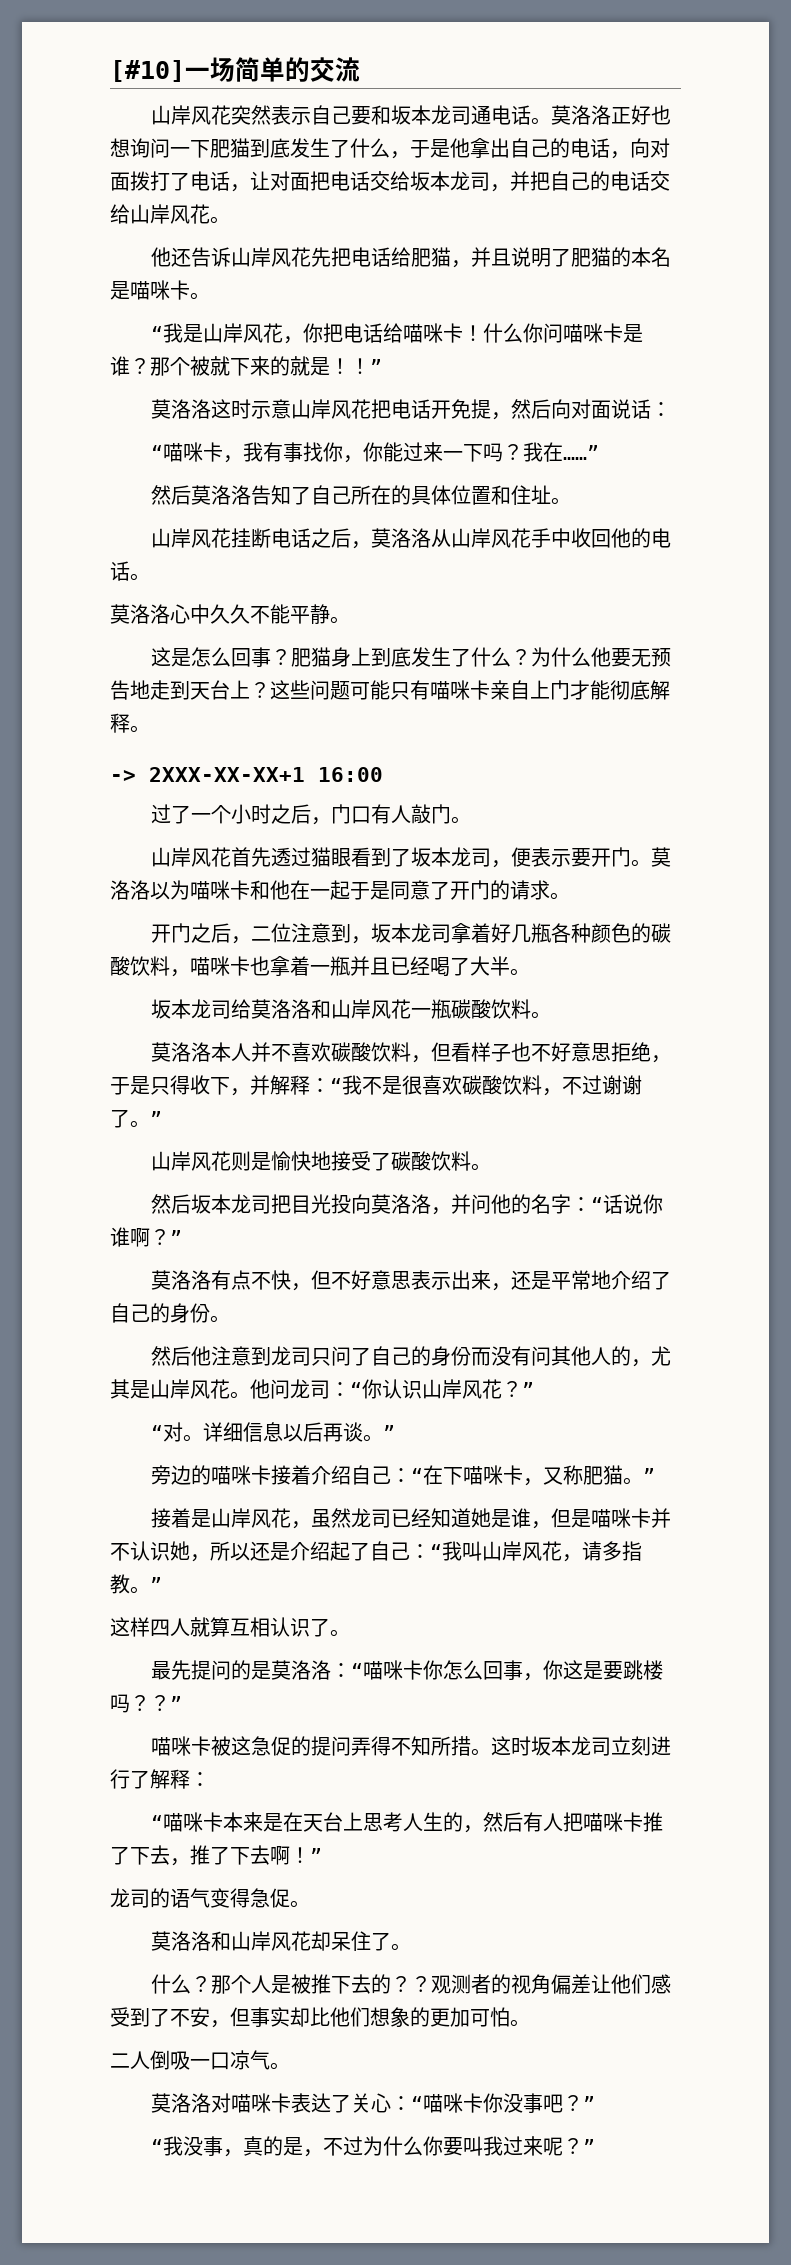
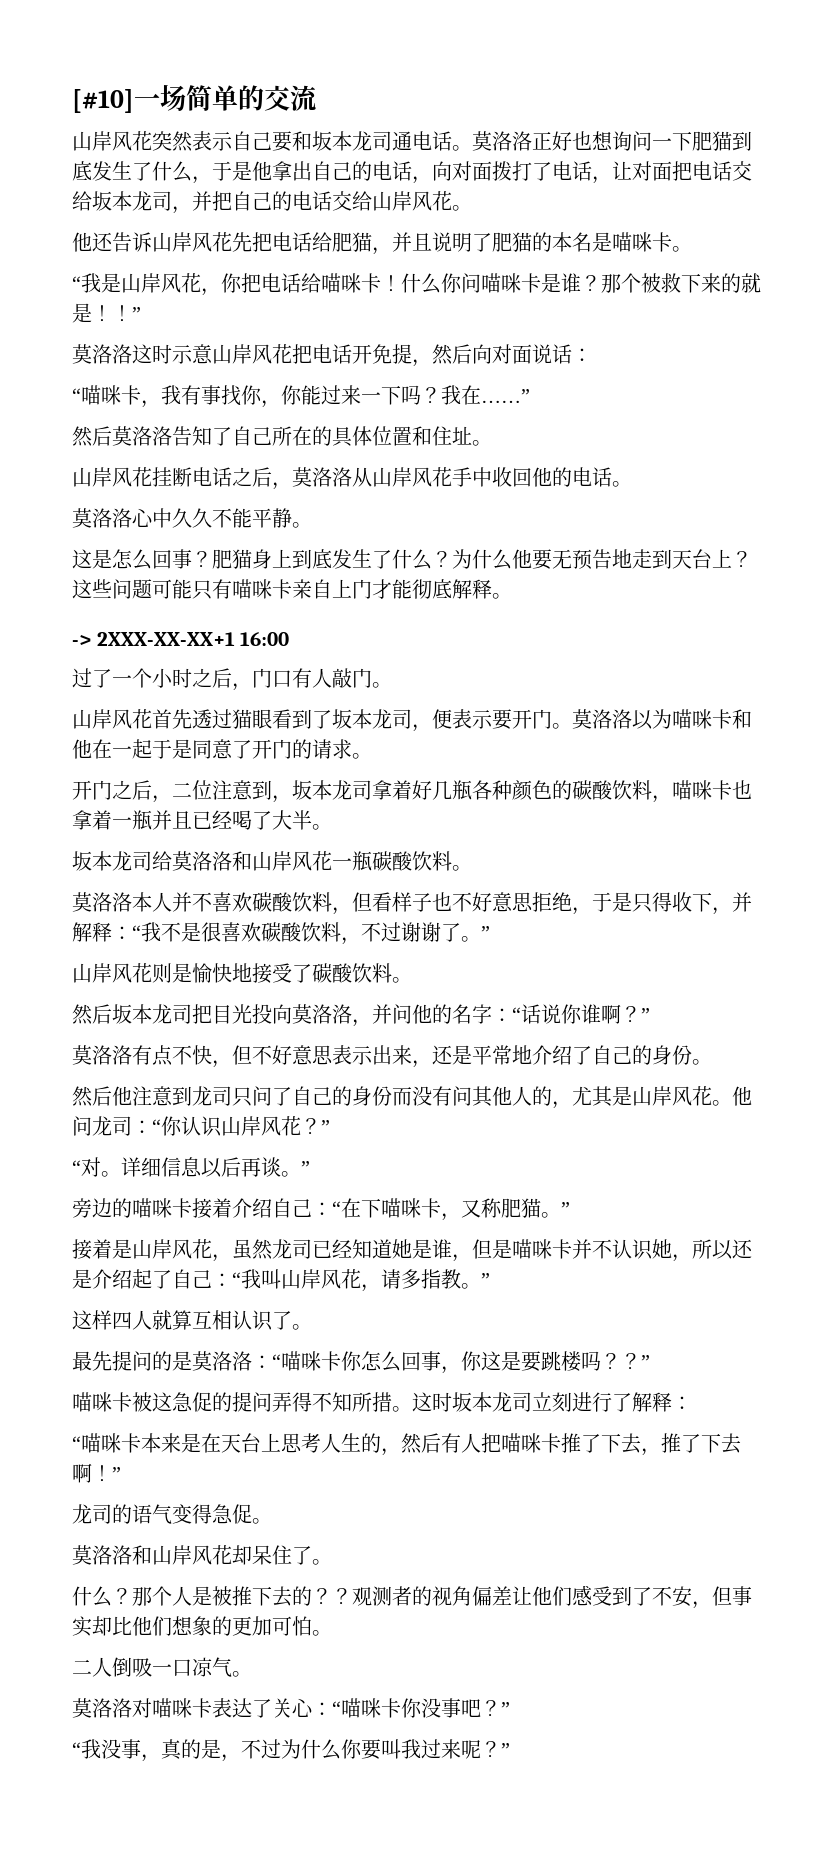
[210,356,230,376] 就 -> [661,273,681,293] 救

